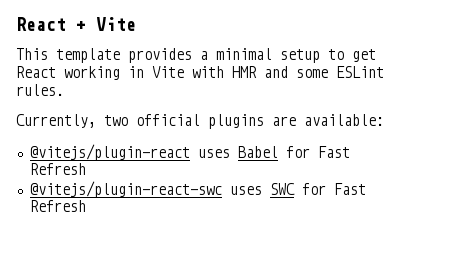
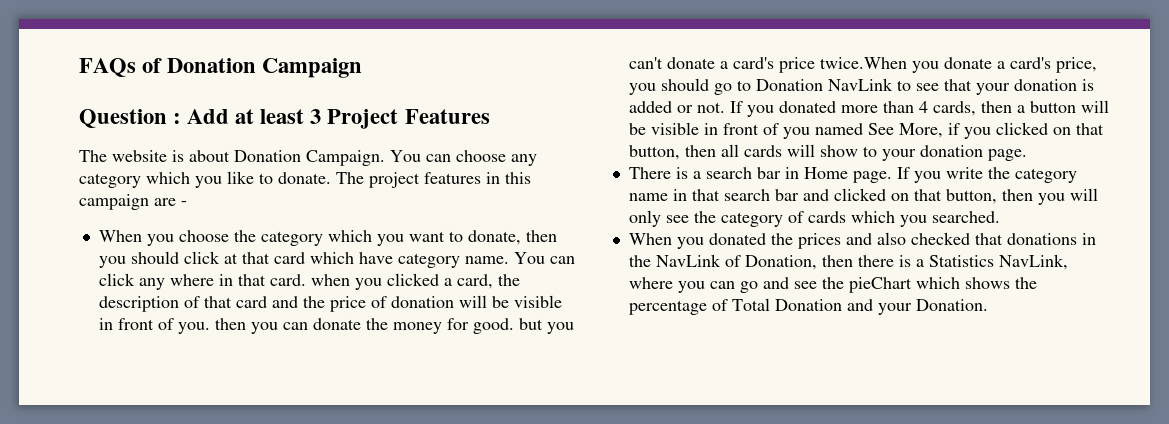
[16,17,136,31] [16,48,376,63] [16,66,384,80] [16,84,64,96] [16,114,384,129] [29,144,350,161] [29,163,86,175] [29,181,366,198] [29,200,86,212] React + Vite // This template provides a minimal setup to get React working in Vite with HMR and some ESLint rules. // Currently, two official plugins are available: // @vitejs/plugin-react uses Babel for Fast Refresh // @vitejs/plugin-react-swc uses SWC for Fast Refresh -> [79,58,363,78] [79,109,490,129] [79,150,537,166] [79,171,531,188] [79,194,187,210] [98,230,557,246] [98,251,575,268] [98,273,520,290] [98,295,562,312] [98,318,574,334] [628,57,1097,73] [628,78,1094,95] [628,100,1109,117] [628,122,1104,139] [628,144,1027,161] [628,167,1077,183] [628,188,1098,205] [628,210,1000,227] [628,232,1096,249] [628,254,1068,270] [628,277,1037,293] [628,298,988,315] FAQs of Donation Campaign // Question : Add at least 3 Project Features // The website is about Donation Campaign. You can choose any category which you like to donate. The project features in this campaign are - // When you choose the category which you want to donate, then you should click at that card which have category name. You can click any where in that card. when you clicked a card, the description of that card and the price of donation will be visible in front of you. then you can donate the money for good. but you can't donate a card's price twice.When you donate a card's price, you should go to Donation NavLink to see that your donation is added or not. If you donated more than 4 cards, then a button will be visible in front of you named See More, if you clicked on that button, then all cards will show to your donation page. // There is a search bar in Home page. If you write the category name in that search bar and clicked on that button, then you will only see the category of cards which you searched. // When you donated the prices and also checked that donations in the NavLink of Donation, then there is a Statistics NavLink, where you can go and see the pieChart which shows the percentage of Total Donation and your Donation.

